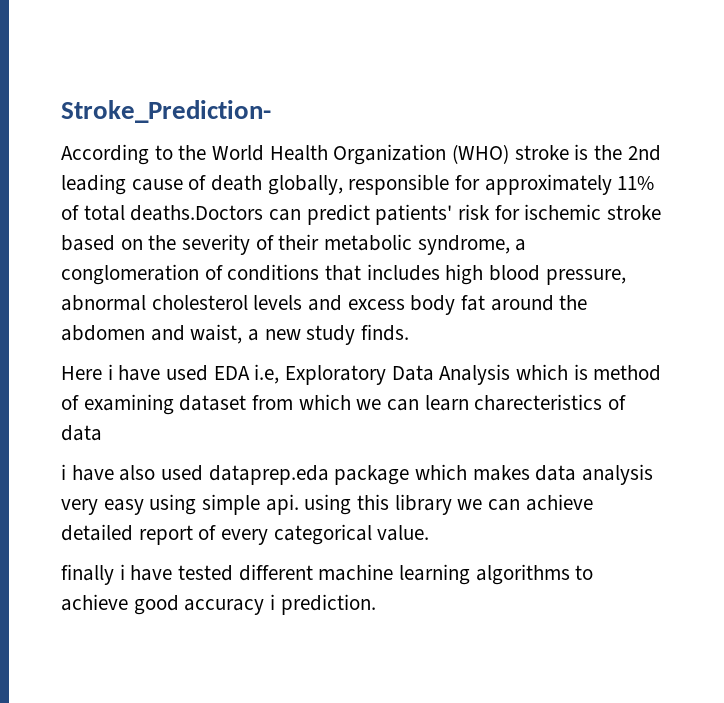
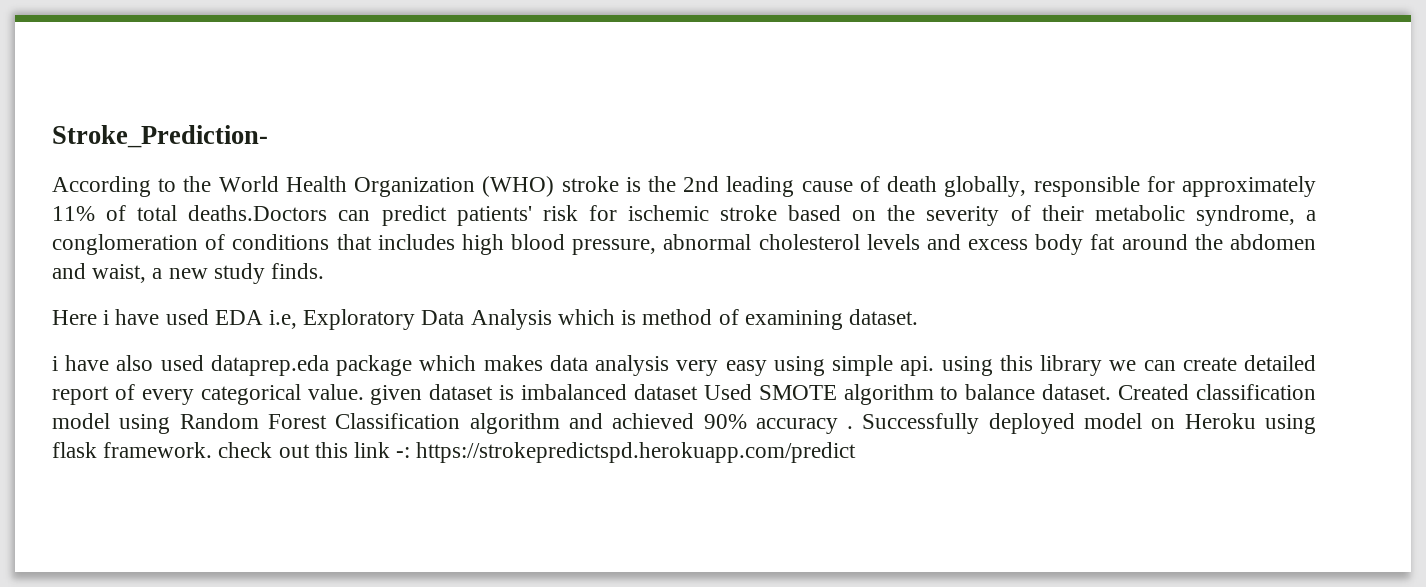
[179,394,627,411] [61,425,102,441] dataset from which we can learn charecteristics of data -> [848,309,918,325] dataset.
[525,494,593,511] achieve -> [1182,357,1237,371] create
[61,564,594,585] [61,594,376,615] // finally i have tested different machine learning algorithms to achieve good accuracy i prediction. -> [370,384,1316,405] [52,413,1316,434] [52,442,857,463] given dataset is imbalanced dataset Used SMOTE algorithm to balance dataset. Created classification model using Random Forest Classification algorithm and achieved 90% accuracy . Successfully deployed model on Heroku using flask framework. check out this link -: https://strokepredictspd.herokuapp.com/predict

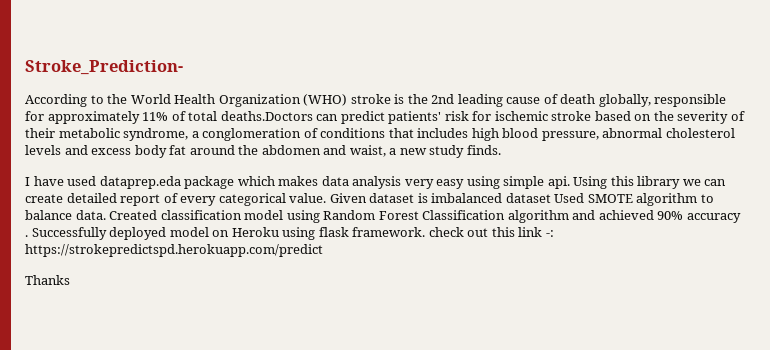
[52,309,918,330] [52,355,154,371] Here i have used EDA i.e, Exploratory Data Analysis which is method of examining dataset. // i have also -> [25,176,64,186] I have
[941,356,993,376] using -> [573,176,608,189] Using
[370,385,423,405] given -> [329,193,367,203] Given
[1042,384,1112,400] dataset. -> [75,210,106,220] data.
(857, 452) none -> [25,275,70,285] // Thanks

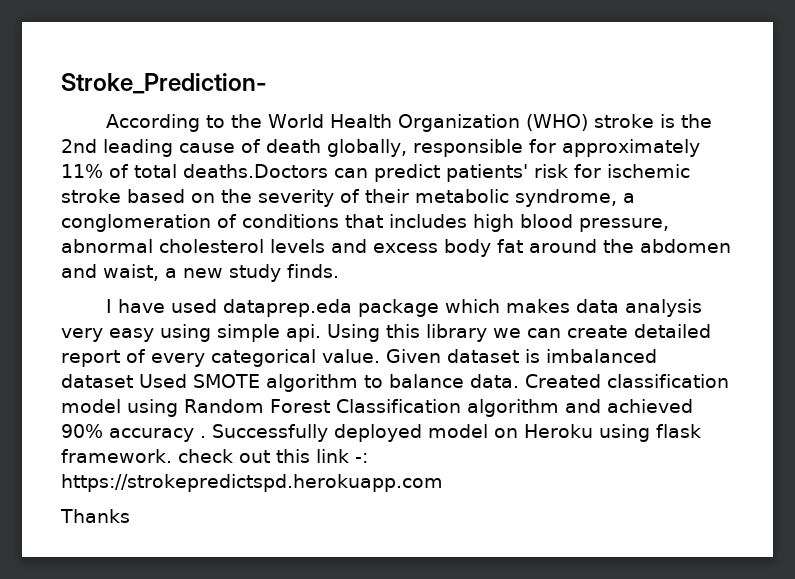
[25,244,323,257] https://strokepredictspd.herokuapp.com/predict -> [61,474,443,492] https://strokepredictspd.herokuapp.com

